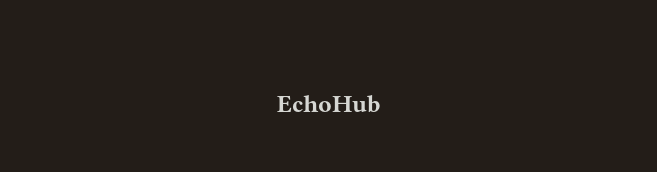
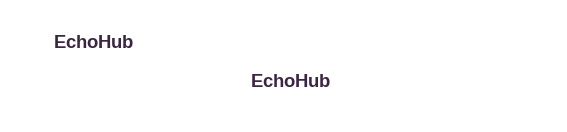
[276,95,381,113] EchoHub -> [54,35,133,48] [251,74,330,87] EchoHub // EchoHub

